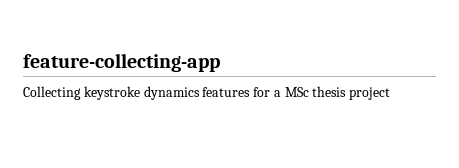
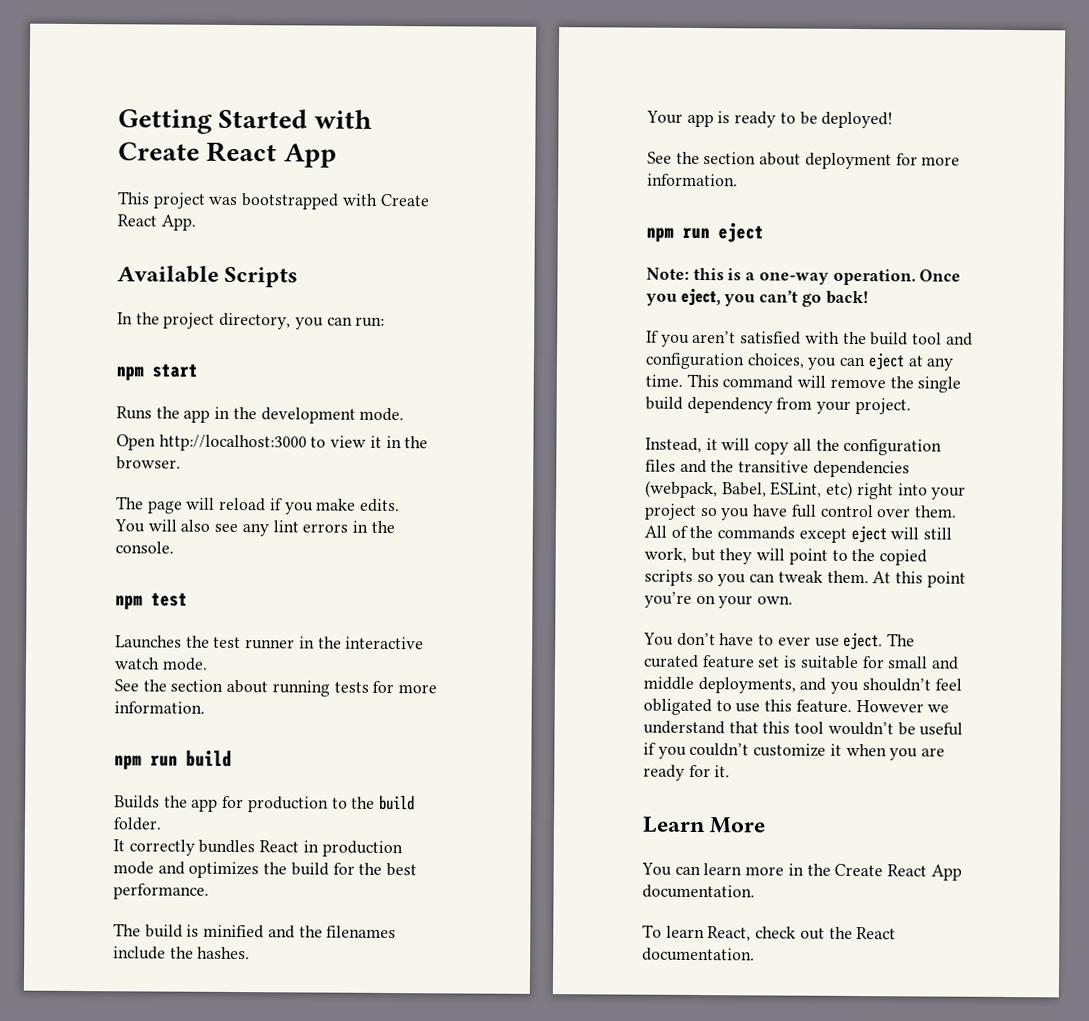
[23,53,220,72] [23,86,391,100] feature-collecting-app // Collecting keystroke dynamics features for a MSc thesis project -> [118,108,372,134] [118,141,337,168] [117,191,430,210] [117,214,196,231] [117,265,299,288] [117,312,386,330] [116,363,198,381] [116,406,405,424] [116,434,429,452] [116,456,181,470] [115,496,401,515] [114,519,395,537] [115,541,174,554] [115,592,188,610] [115,635,425,650] [114,657,208,671] [114,679,438,697] [114,701,205,714] [114,749,232,770] [114,794,416,813] [113,817,162,831] [113,839,403,858] [113,861,418,879] [113,883,209,900] [113,923,397,939] [113,946,251,960] [646,110,894,129] [647,151,961,170] [647,173,738,187] [646,222,764,243] [646,267,962,286] [646,287,869,307] [646,330,973,347] [645,352,954,371] [645,373,962,393] [645,396,911,415] [645,437,943,456] [645,459,910,478] [645,480,967,500] [644,503,958,521] [644,525,953,544] [644,547,928,566] [644,569,966,588] [644,591,794,609] [643,632,916,651] [643,654,960,670] [643,676,962,695] [643,698,950,716] [643,720,964,736] [643,742,946,761] [643,764,731,781] [642,816,767,834] [641,862,962,881] [642,884,755,899] [642,924,897,942] [642,947,755,962] Getting Started with Create React App // This project was bootstrapped with Create React App. // Available Scripts // In the project directory, you can run: // npm start // Runs the app in the development mode. // Open http://localhost:3000 to view it in the browser. // The page will reload if you make edits. // You will also see any lint errors in the console. // npm test // Launches the test runner in the interactive watch mode. // See the section about running tests for more information. // npm run build // Builds the app for production to the build folder. // It correctly bundles React in production mode and optimizes the build for the best performance. // The build is minified and the filenames include the hashes. // Your app is ready to be deployed! // See the section about deployment for more information. // npm run eject // Note: this is a one-way operation. Once you eject, you can’t go back! // If you aren’t satisfied with the build tool and configuration choices, you can eject at any time. This command will remove the single build dependency from your project. // Instead, it will copy all the configuration files and the transitive dependencies (webpack, Babel, ESLint, etc) right into your project so you have full control over them. All of the commands except eject will still work, but they will point to the copied scripts so you can tweak them. At this point you’re on your own. // You don’t have to ever use eject. The curated feature set is suitable for small and middle deployments, and you shouldn’t feel obligated to use this feature. However we understand that this tool wouldn’t be useful if you couldn’t customize it when you are ready for it. // Learn More // You can learn more in the Create React App documentation. // To learn React, check out the React documentation.

